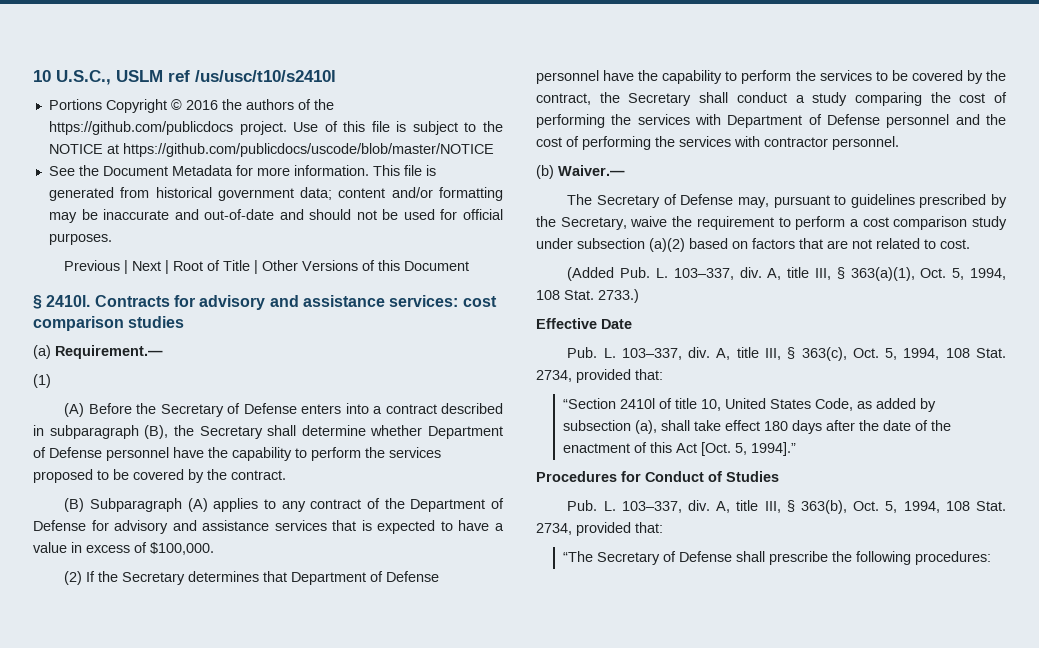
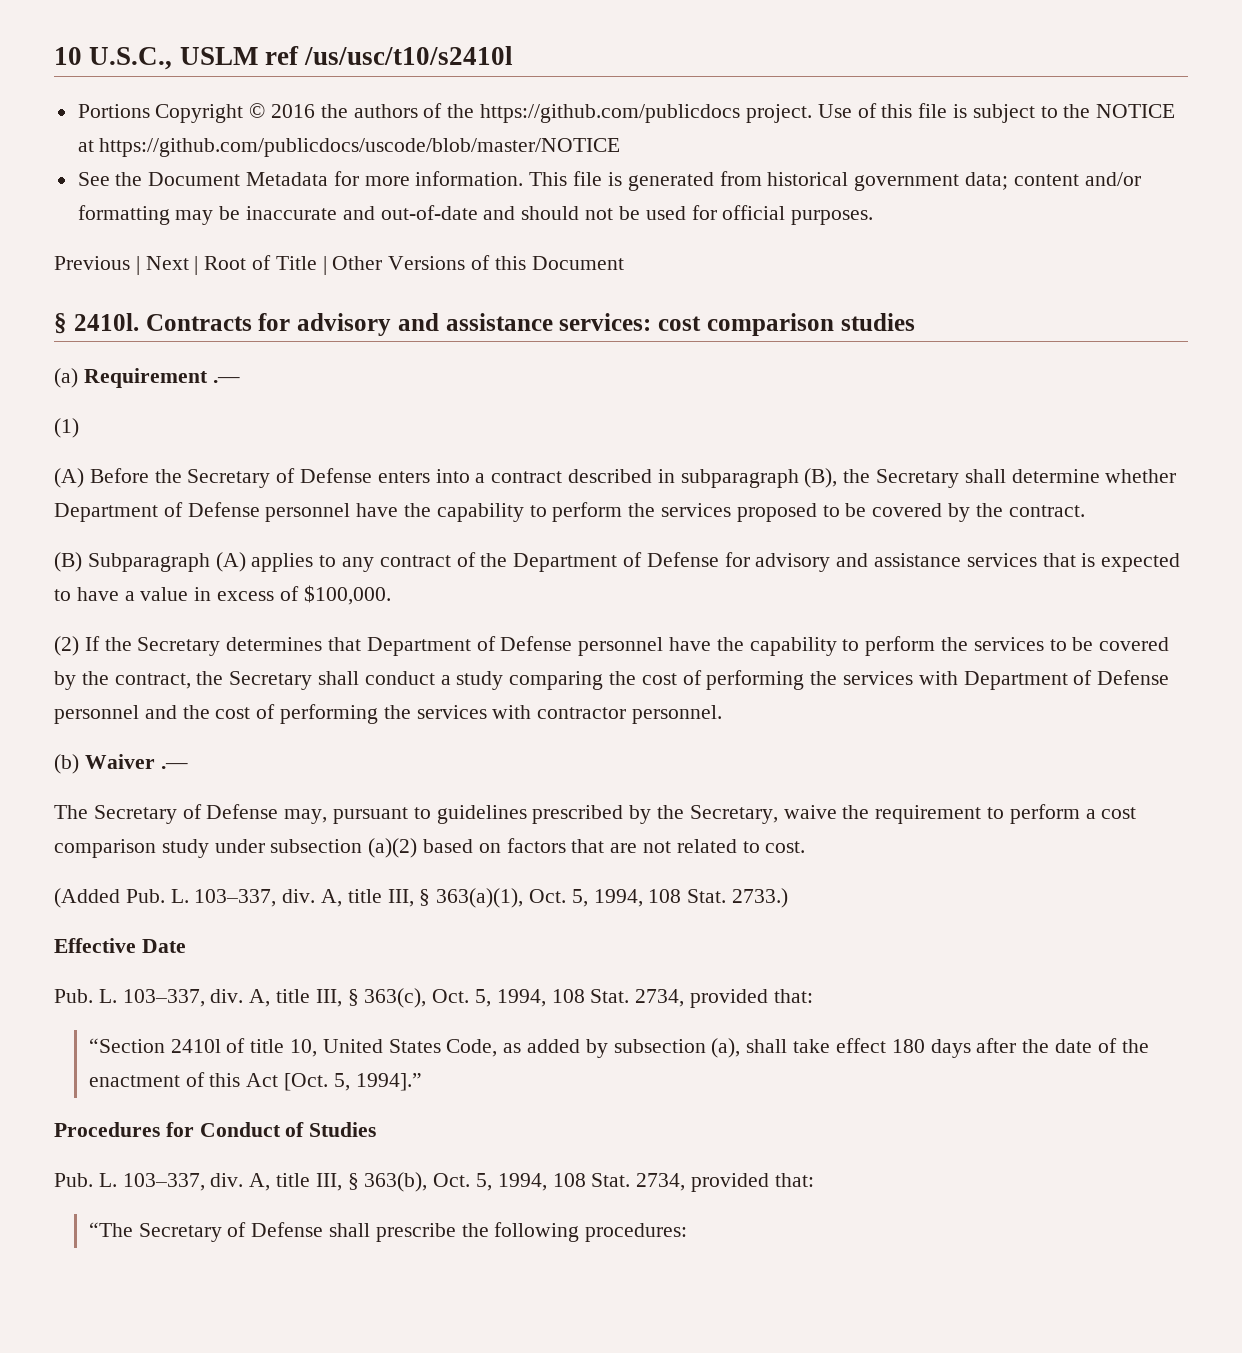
[55,345,163,359] Requirement.— -> [83,368,240,388] Requirement .—
[558,165,625,176] Waiver.— -> [84,754,188,769] Waiver .—

